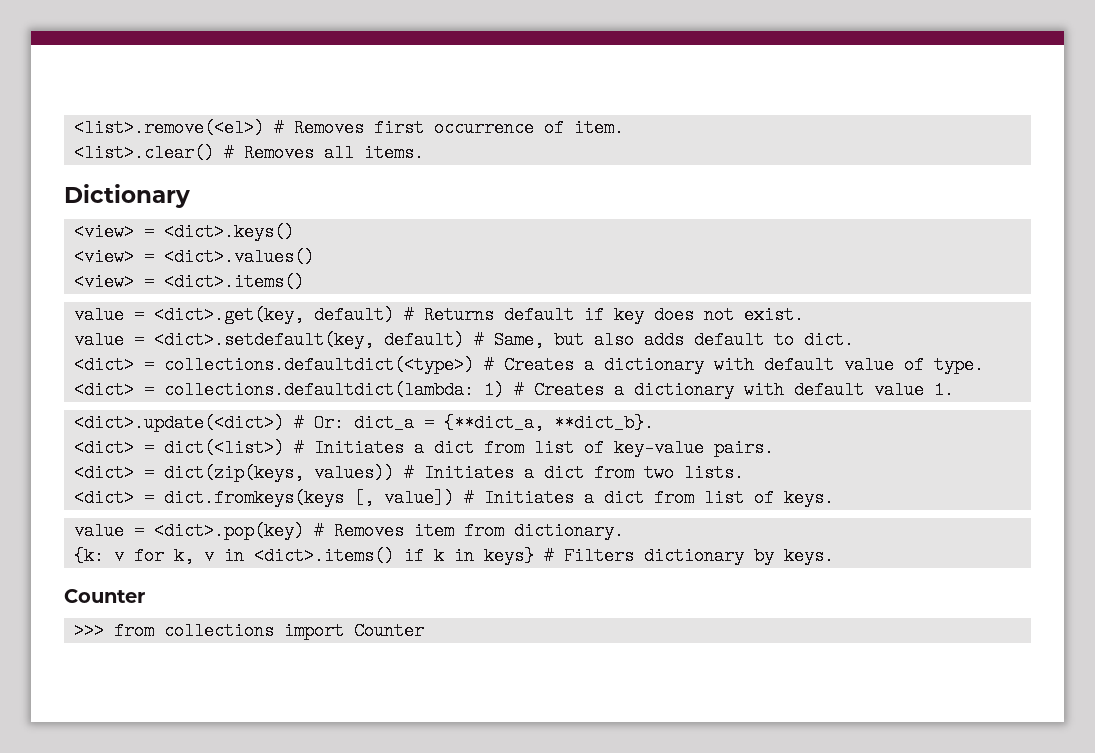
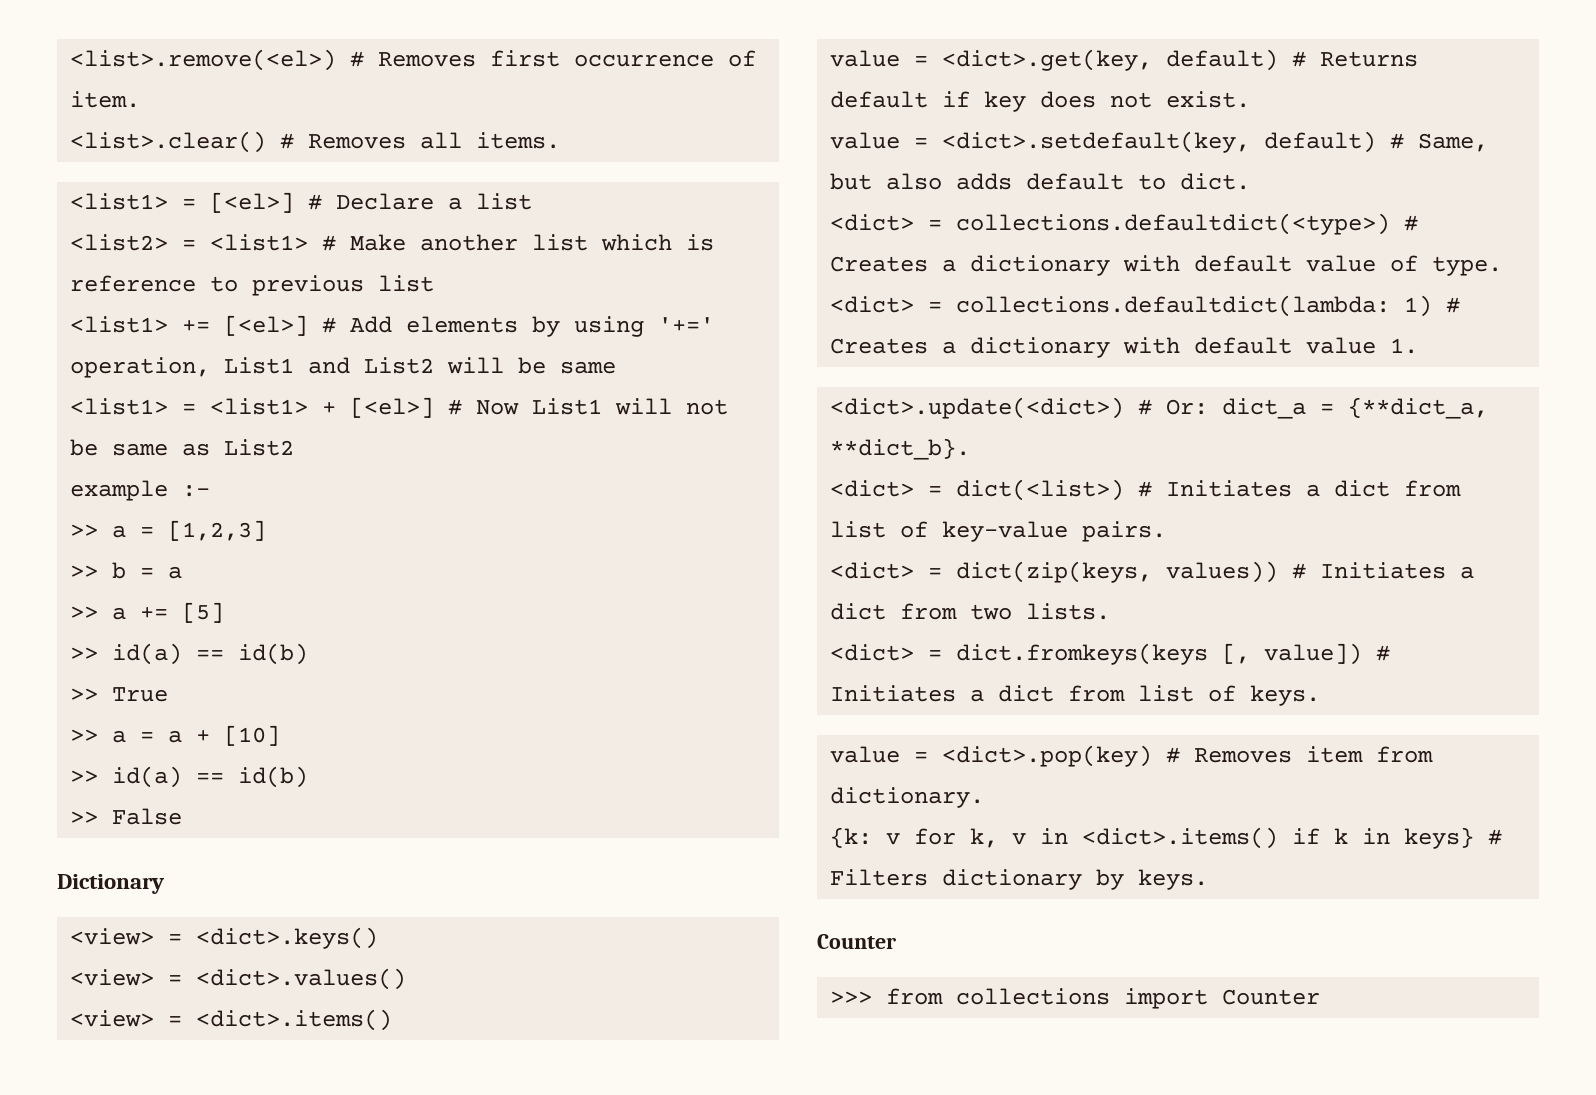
(425, 153) none -> [69,192,532,213] [69,234,714,251] [69,275,434,296] [69,315,714,337] [69,357,616,378] [69,397,728,418] [69,439,294,456] [69,480,210,501] [69,520,266,541] [69,562,182,579] [69,602,224,623] [69,643,308,665] [69,687,168,702] [69,725,280,746] [69,766,308,788] [69,808,182,825] // <list1> = [<el>] # Declare a list // <list2> = <list1> # Make another list which is reference to previous list // <list1> += [<el>] # Add elements by using '+=' operation, List1 and List2 will be same // <list1> = <list1> + [<el>] # Now List1 will not be same as List2 // example :- // >> a = [1,2,3] // >> b = a // >> a += [5] // >> id(a) == id(b) // >> True // >> a = a + [10] // >> id(a) == id(b) // >> False

